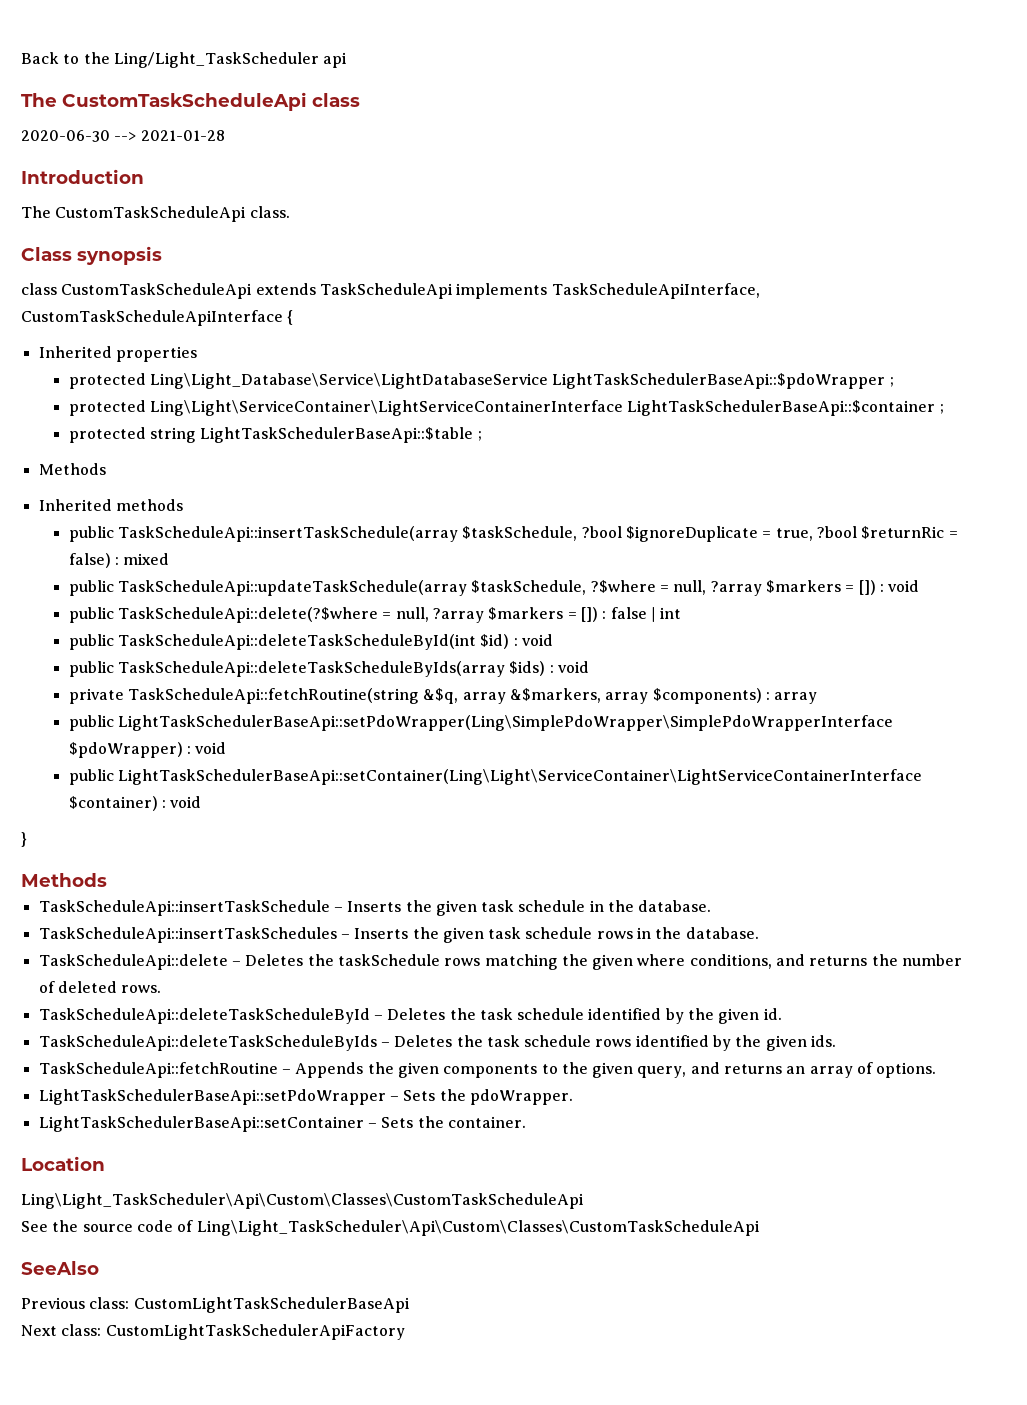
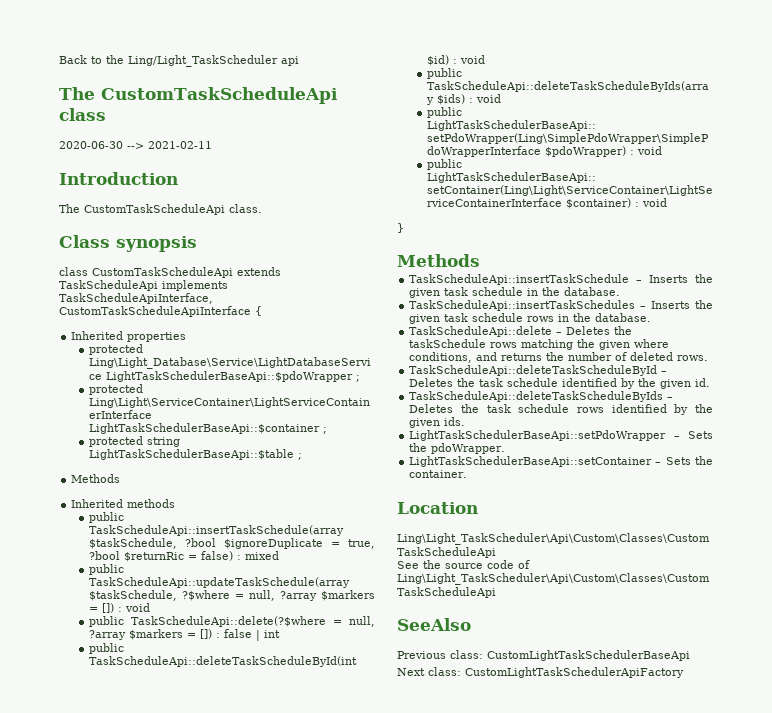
[140,130,225,141] 2021-01-28 -> [148,141,212,149] 2021-02-11
[68,688,818,704] // private TaskScheduleApi::fetchRoutine(string &$q, array &$markers, array $components) : array -> (501, 98) none
[38,1062,937,1078] // TaskScheduleApi::fetchRoutine – Appends the given components to the given query, and returns an array of options. -> (466, 421) none

